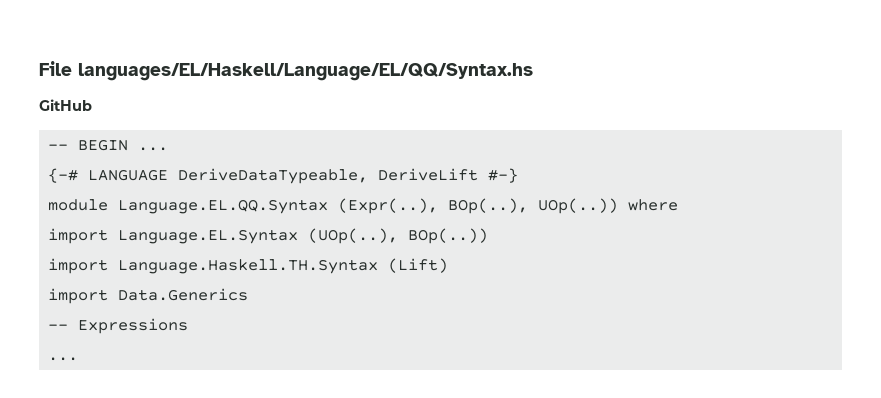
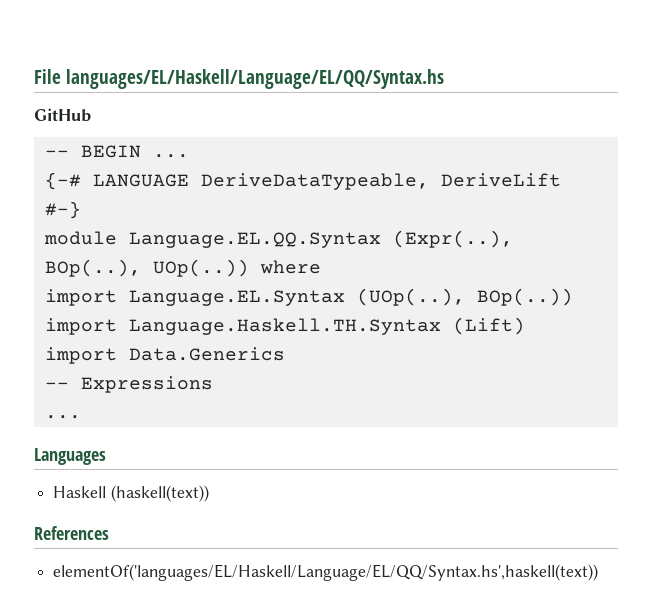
(78, 359) none -> [34,448,106,465] [53,485,209,502] [34,526,109,540] [53,564,599,581] // Languages // Haskell (haskell(text)) // References // elementOf('languages/EL/Haskell/Language/EL/QQ/Syntax.hs',haskell(text))

